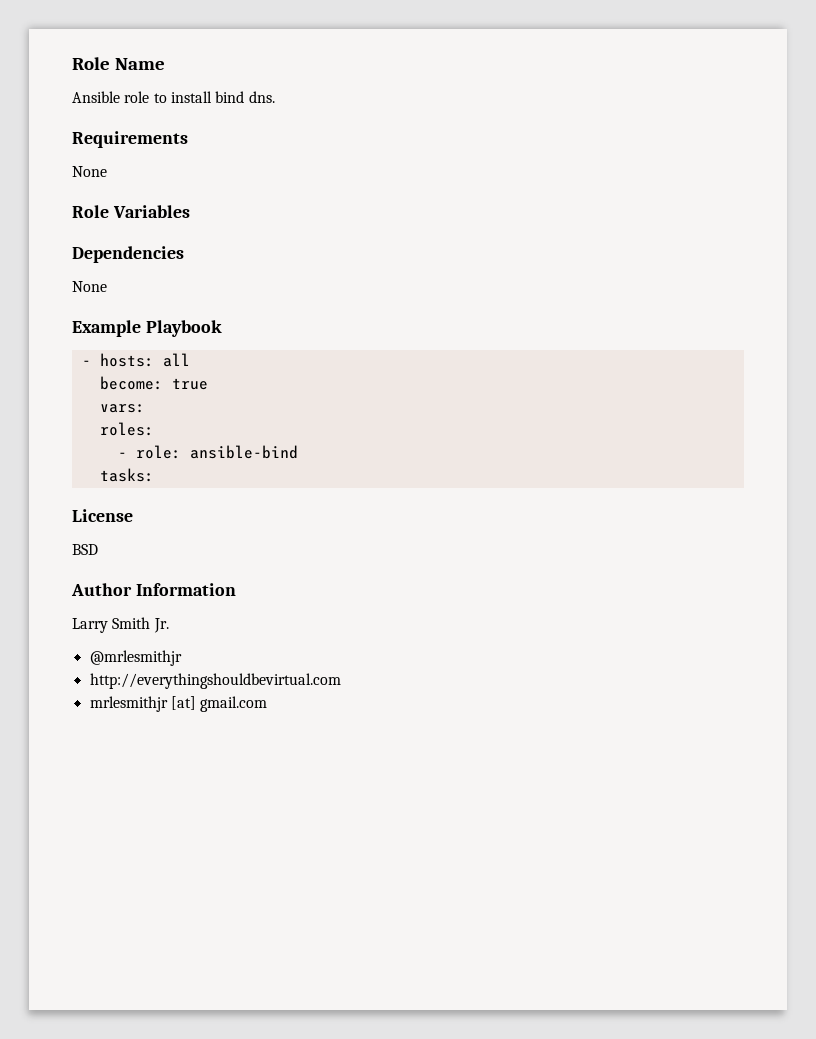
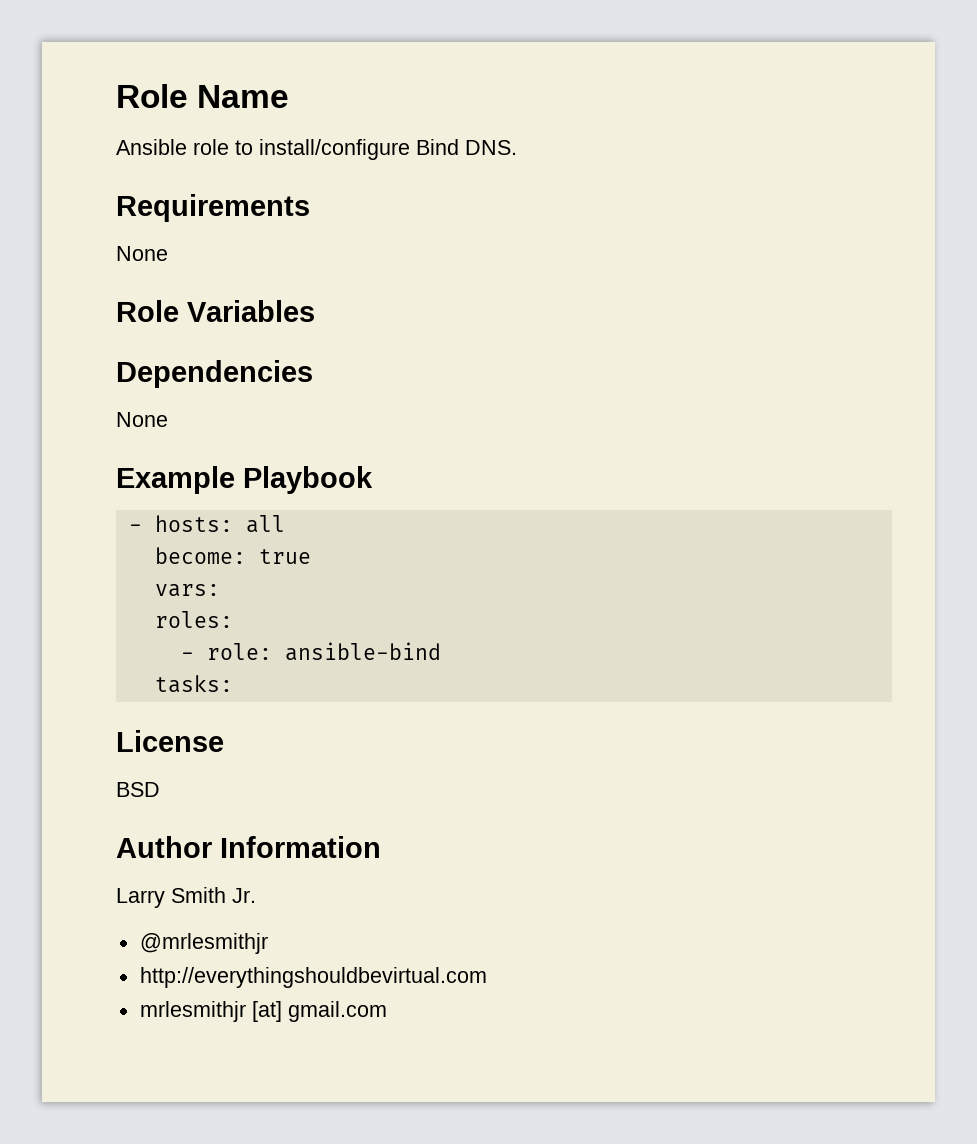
[170,91,275,103] install bind dns. -> [259,139,517,160] install/configure Bind DNS.

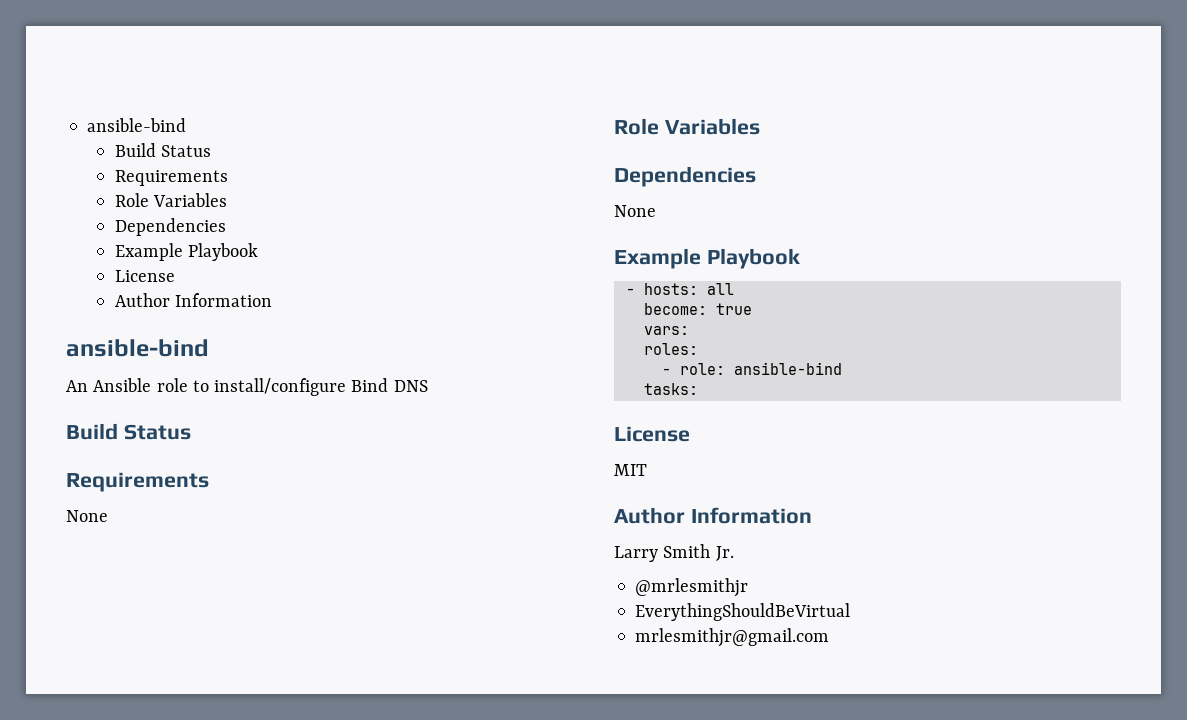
[116,84,290,108] Role Name // -> [87,118,187,132] [114,143,211,157] [114,170,228,186] [114,193,227,207] [114,218,226,236] [114,243,258,261] [114,270,175,282] [114,293,272,307] [66,339,209,357] [66,380,88,392] ansible-bind // Build Status // Requirements // Role Variables // Dependencies // Example Playbook // License // Author Information // ansible-bind // An
[465,140,517,155] DNS. -> [393,380,428,392] [66,423,191,440] DNS // Build Status
[116,782,160,797] BSD -> [614,464,647,476] MIT
[139,967,487,988] [139,1001,387,1022] http://everythingshouldbevirtual.com // mrlesmithjr [at] gmail.com -> [635,603,851,621] [635,628,830,647] EverythingShouldBeVirtual // mrlesmithjr@gmail.com

